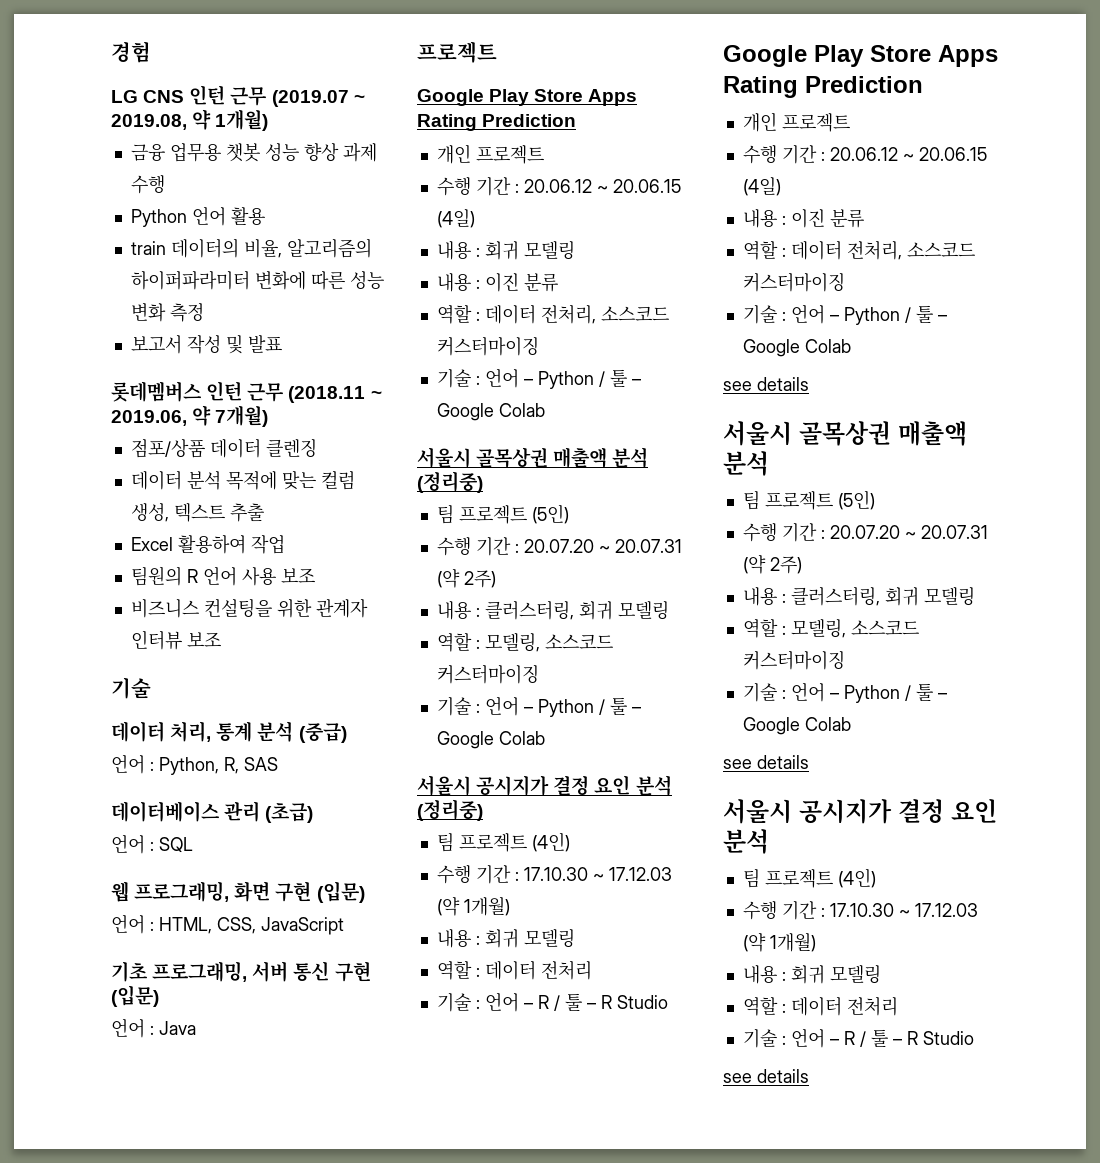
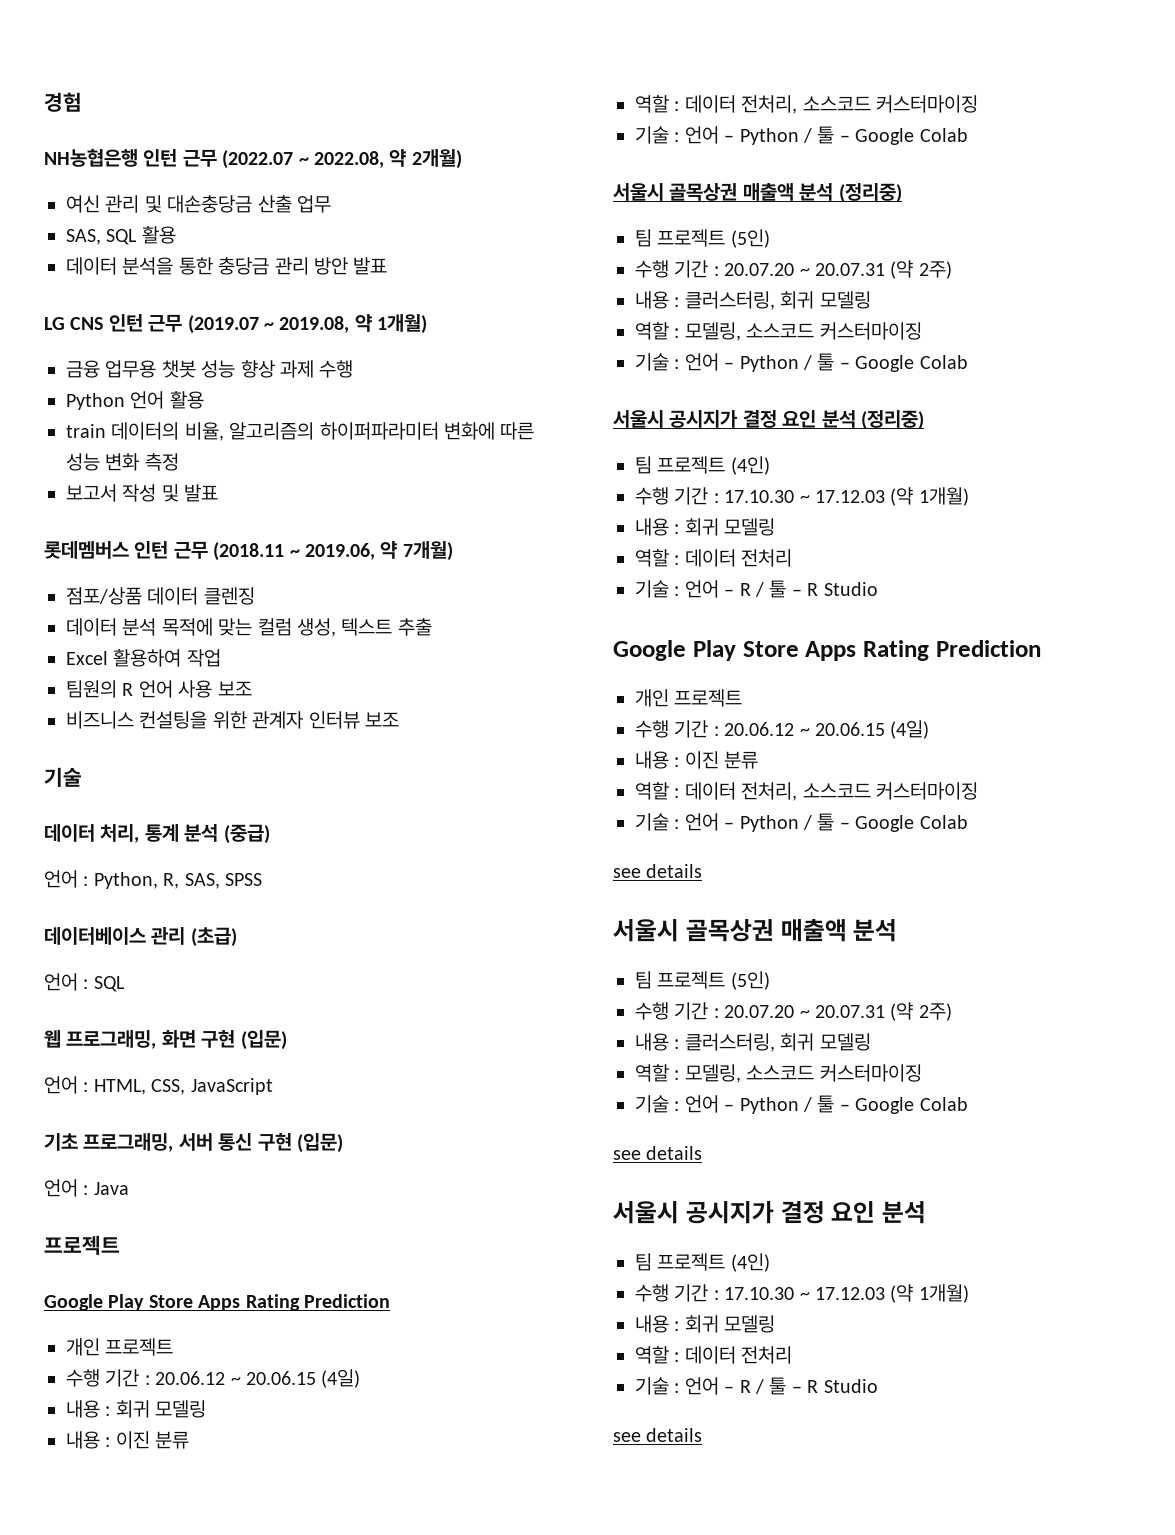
(151, 52) none -> [44,148,462,169] [66,195,331,213] [66,226,176,245] [66,257,388,275] // NH농협은행 인턴 근무 (2022.07 ~ 2022.08, 약 2개월) // 여신 관리 및 대손충당금 산출 업무 // SAS, SQL 활용 // 데이터 분석을 통한 충당금 관리 방안 발표
[244,757,278,771] SAS -> [184,873,262,889] SAS, SPSS

